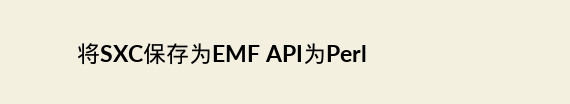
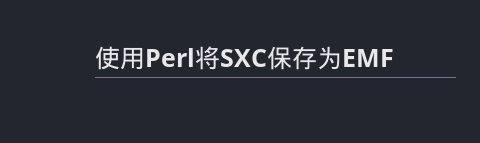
(77, 54) none -> [95,46,195,70] 使用Perl
[265,43,368,65] API为Perl -> (394, 58) none

